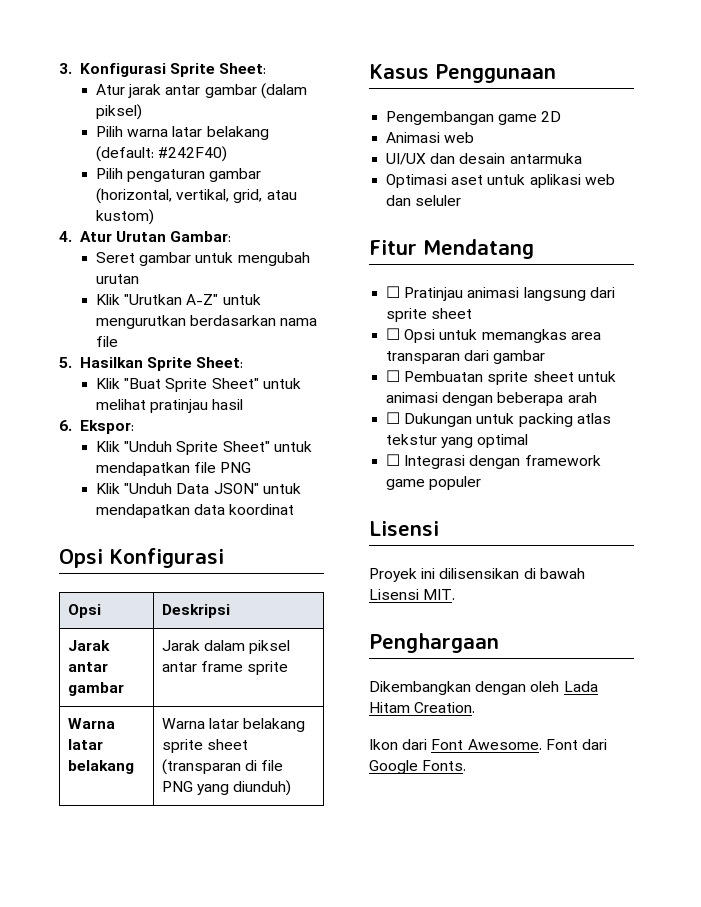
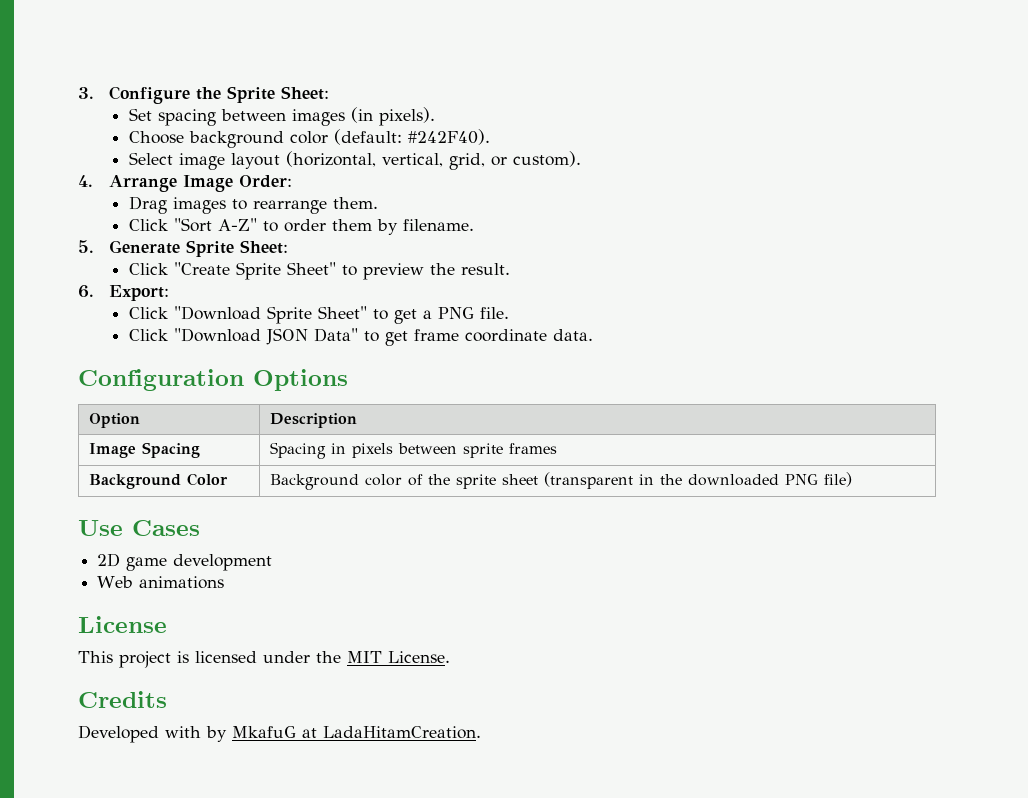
[79,63,267,77] [96,83,307,99] [96,104,143,120] [96,126,269,140] [96,146,228,162] [96,168,262,182] [96,188,297,204] [96,209,155,225] [59,231,232,242] [96,252,310,266] [96,274,140,284] [96,294,261,305] [96,315,318,329] [96,336,119,347] Konfigurasi Sprite Sheet: // Atur jarak antar gambar (dalam piksel) // Pilih warna latar belakang (default: #242F40) // Pilih pengaturan gambar (horizontal, vertikal, grid, atau kustom) // 4. Atur Urutan Gambar: // Seret gambar untuk mengubah urutan // Klik "Urutkan A-Z" untuk mengurutkan berdasarkan nama file -> [109,86,330,104] [128,107,435,126] [128,129,490,148] [128,151,581,170] [78,175,293,192] [128,196,378,214] [128,218,474,235] Configure the Sprite Sheet: // Set spacing between images (in pixels). // Choose background color (default: #242F40). // Select image layout (horizontal, vertical, grid, or custom). // 4. Arrange Image Order: // Drag images to rearrange them. // Click "Sort A-Z" to order them by filename.
[79,357,244,371] [96,378,301,392] [96,399,244,413] [59,420,134,434] [96,441,312,455] [96,462,252,476] [96,483,301,494] [96,504,295,518] [59,548,224,568] [67,604,101,618] [161,604,230,618] [67,640,110,651] [67,662,108,672] [67,682,124,696] [161,640,291,654] [161,661,289,675] [67,718,115,729] [67,739,103,750] [67,760,134,774] [161,718,306,732] [161,739,248,753] [161,759,284,775] [161,780,292,796] [369,64,556,83] [386,111,562,125] [386,132,475,143] [386,153,582,165] [386,174,615,188] [386,195,462,206] [369,239,534,259] [386,286,615,301] [386,308,473,322] [386,328,601,343] [386,350,546,364] [386,370,616,385] [386,392,597,406] [386,412,611,427] [386,434,529,448] [386,454,601,469] [386,476,482,490] [369,521,439,536] [369,568,585,582] [369,589,456,600] [369,633,499,653] [369,681,598,695] [369,702,476,713] [369,739,607,750] [369,760,467,774] Hasilkan Sprite Sheet: // Klik "Buat Sprite Sheet" untuk melihat pratinjau hasil // 6. Ekspor: // Klik "Unduh Sprite Sheet" untuk mendapatkan file PNG // Klik "Unduh Data JSON" untuk mendapatkan data koordinat // Opsi Konfigurasi // Opsi | Deskripsi // Jarak antar gambar | Jarak dalam piksel antar frame sprite // Warna latar belakang | Warna latar belakang sprite sheet (transparan di file PNG yang diunduh) // Kasus Penggunaan // Pengembangan game 2D // Animasi web // UI/UX dan desain antarmuka // Optimasi aset untuk aplikasi web dan seluler // Fitur Mendatang // ☐ Pratinjau animasi langsung dari sprite sheet // ☐ Opsi untuk memangkas area transparan dari gambar // ☐ Pembuatan sprite sheet untuk animasi dengan beberapa arah // ☐ Dukungan untuk packing atlas tekstur yang optimal // ☐ Integrasi dengan framework game populer // Lisensi // Proyek ini dilisensikan di bawah Lisensi MIT. // Penghargaan // Dikembangkan dengan oleh Lada Hitam Creation. // Ikon dari Font Awesome. Font dari Google Fonts. -> [109,240,289,257] [128,262,510,280] [78,285,170,301] [128,306,509,324] [128,328,593,346] [78,369,348,391] [89,413,141,428] [270,413,358,428] [89,442,201,458] [270,442,558,459] [89,473,229,489] [270,472,853,490] [78,520,200,536] [97,553,273,571] [97,576,225,589] [78,616,167,633] [78,651,450,668] [78,691,167,708] [78,725,481,743] Generate Sprite Sheet: // Click "Create Sprite Sheet" to preview the result. // 6. Export: // Click "Download Sprite Sheet" to get a PNG file. // Click "Download JSON Data" to get frame coordinate data. // Configuration Options // Option | Description // Image Spacing | Spacing in pixels between sprite frames // Background Color | Background color of the sprite sheet (transparent in the downloaded PNG file) // Use Cases // 2D game development // Web animations // License // This project is licensed under the MIT License. // Credits // Developed with by MkafuG at LadaHitamCreation.

